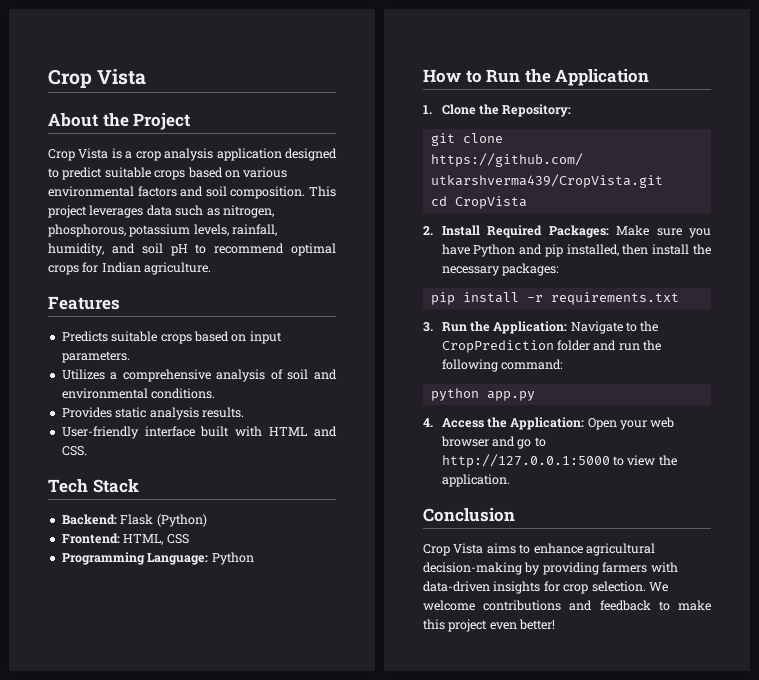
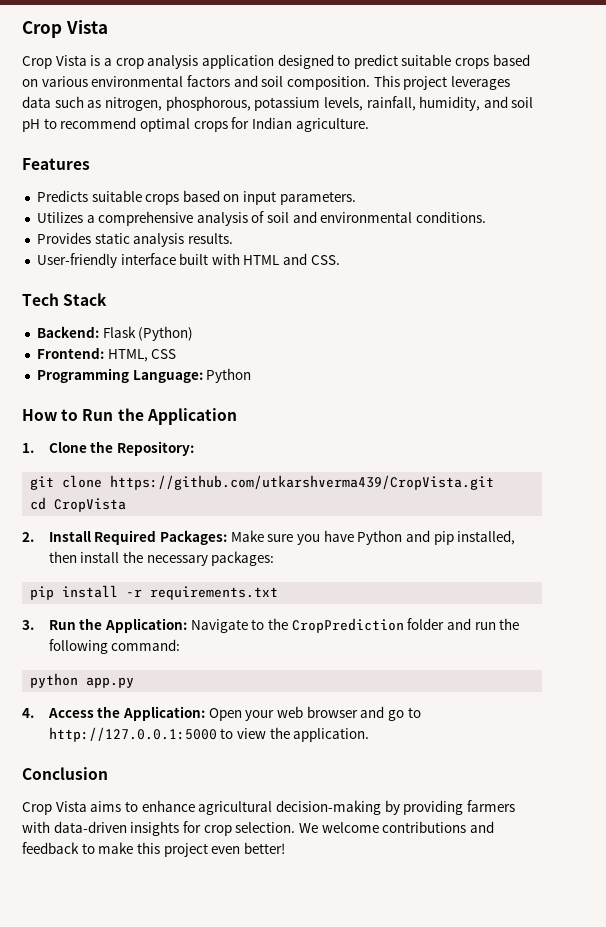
[48,69,147,88] [48,113,191,130] Crop Vista // About the Project -> [22,20,108,38] Crop Vista

